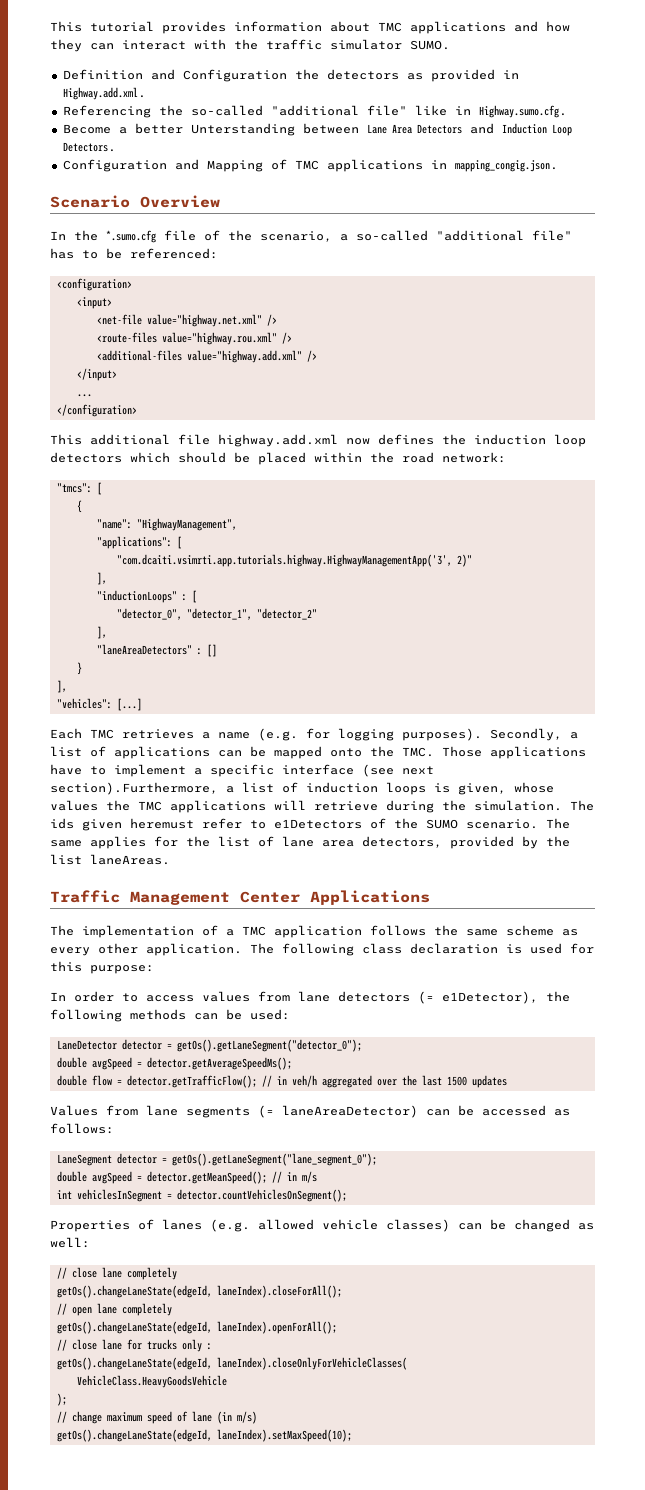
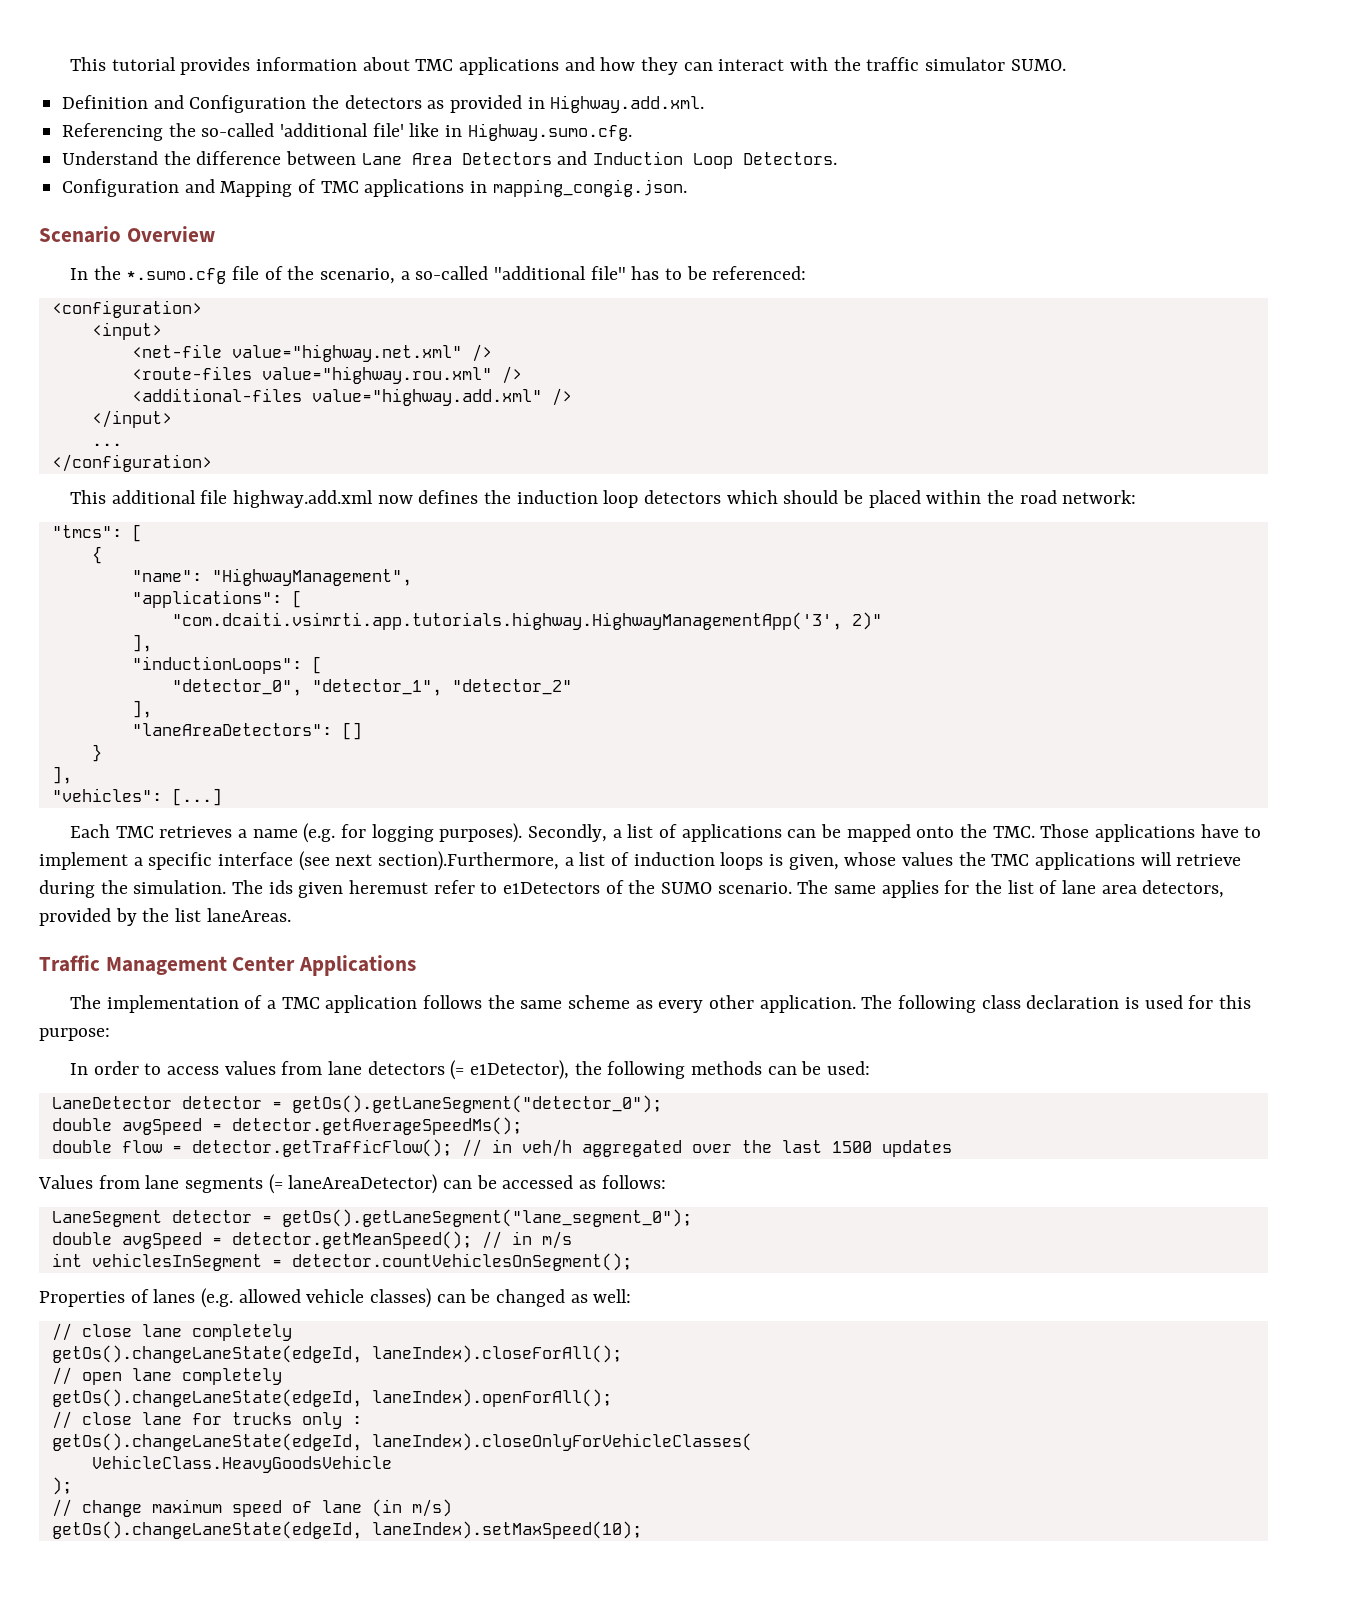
[270,105,407,116] "additional file" -> [280,123,404,137] 'additional file'
[62,123,295,136] Become a better Unterstanding -> [62,151,282,165] Understand the difference
[96,590,187,603] "inductionLoops" : -> [131,656,302,674] "inductionLoops":
[96,644,202,655] "laneAreaDetectors" : -> [131,723,332,736] "laneAreaDetectors":

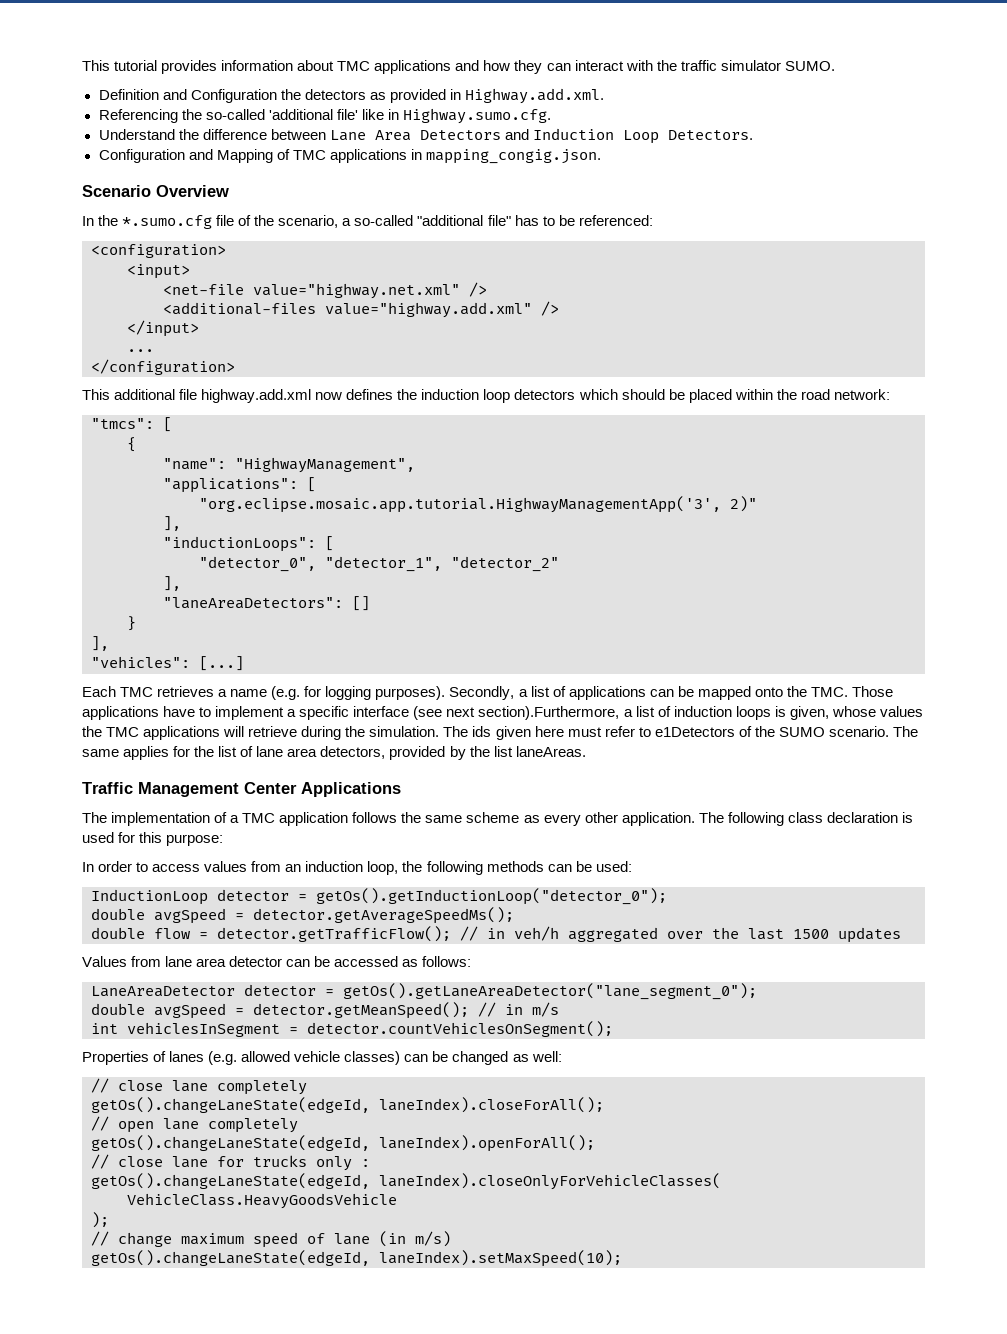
[131,366,522,384] // <route-files value="highway.rou.xml" /> -> (487, 289) none
[171,612,842,630] "com.dcaiti.vsimrti.app.tutorials.highway.HighwayManagementApp('3', -> [199,496,721,513] "org.eclipse.mosaic.app.tutorial.HighwayManagementApp('3',
[349,880,429,894] heremust -> [534,726,602,737] here must
[327,1060,569,1080] lane detectors (= e1Detector), -> [285,861,399,875] an induction loop,
[51,1095,662,1113] LaneDetector detector = getOs().getLaneSegment("detector_0"); -> [91,888,667,905] InductionLoop detector = getOs().getInductionLoop("detector_0");
[185,1174,438,1194] segments (= laneAreaDetector) -> [196,956,283,967] area detector
[51,1209,692,1227] LaneSegment detector = getOs().getLaneSegment("lane_segment_0"); -> [91,983,757,1000] LaneAreaDetector detector = getOs().getLaneAreaDetector("lane_segment_0");

